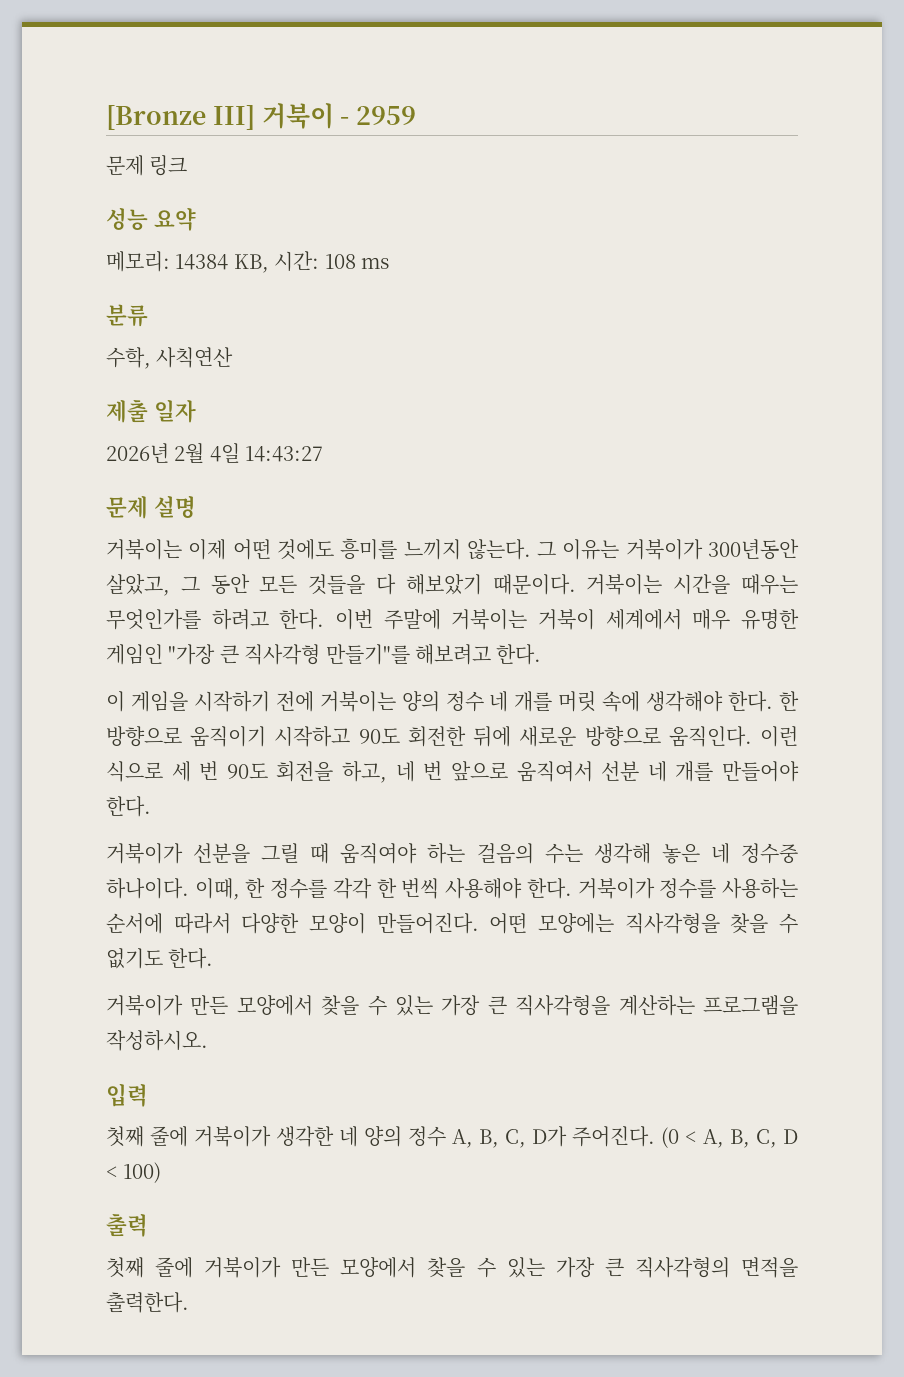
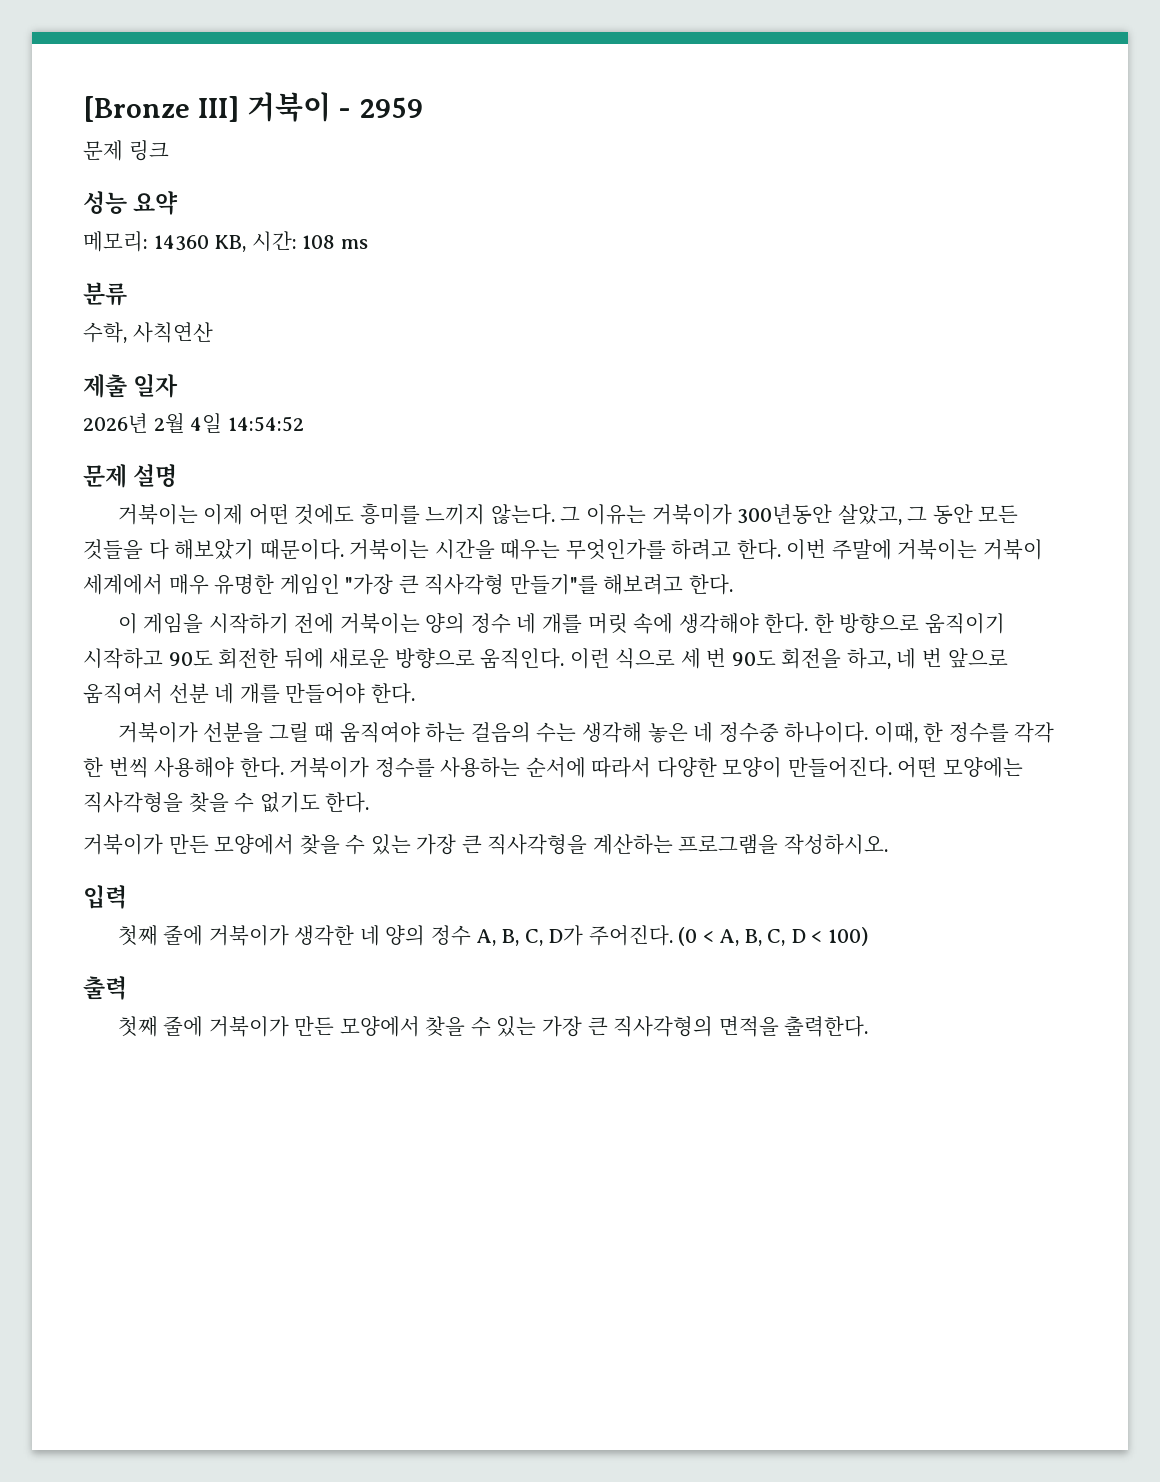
[175,254,229,270] 14384 -> [153,235,209,251] 14360
[245,446,324,462] 14:43:27 -> [227,416,304,432] 14:54:52

